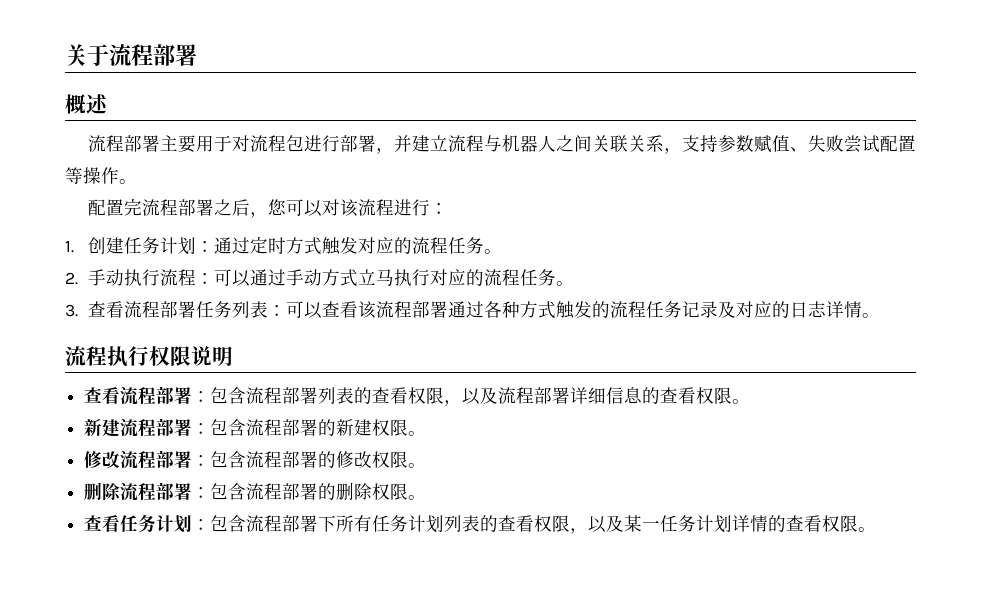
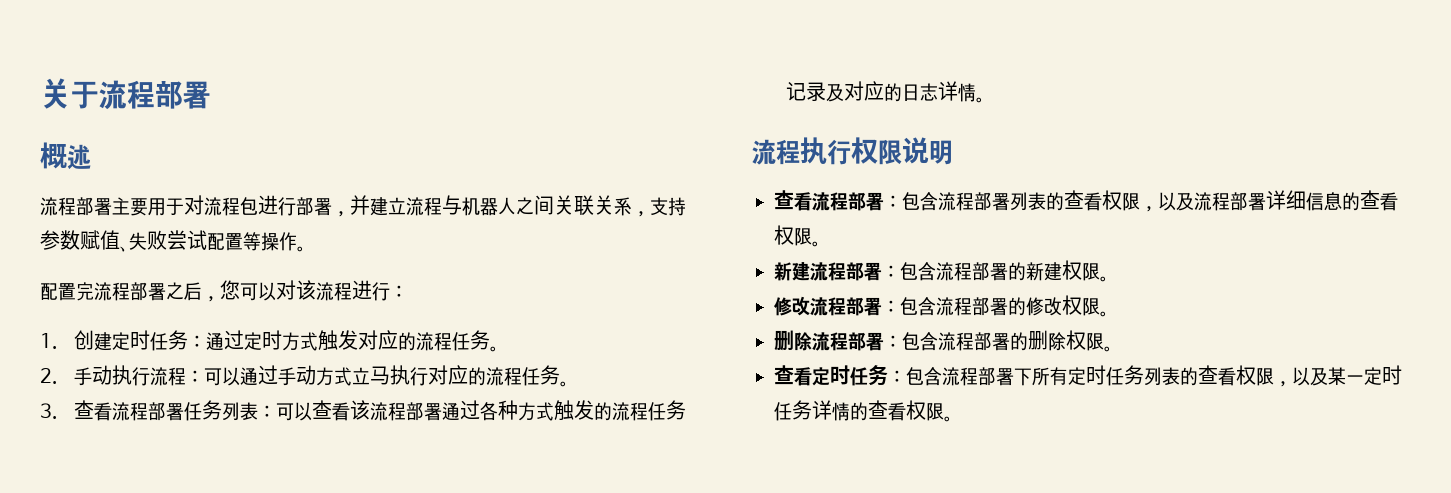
[123,237,196,255] 任务计划 -> [112,330,189,351] 定时任务
[120,514,193,533] 任务计划 -> [812,365,888,386] 定时任务
[372,515,445,533] 任务计划 -> [1068,365,1144,386] 定时任务
[660,515,733,533] 任务计划 -> [1364,365,1402,385] [774,400,812,421] 定时任务

